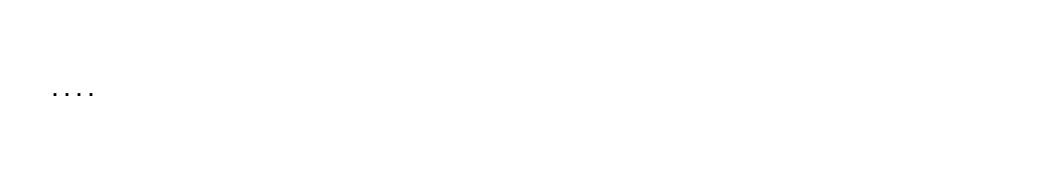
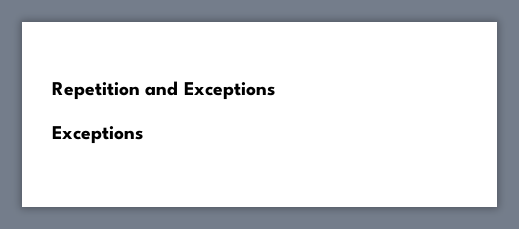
[49,93,97,96] .... -> [52,81,275,100] [52,126,143,144] Repetition and Exceptions // Exceptions

